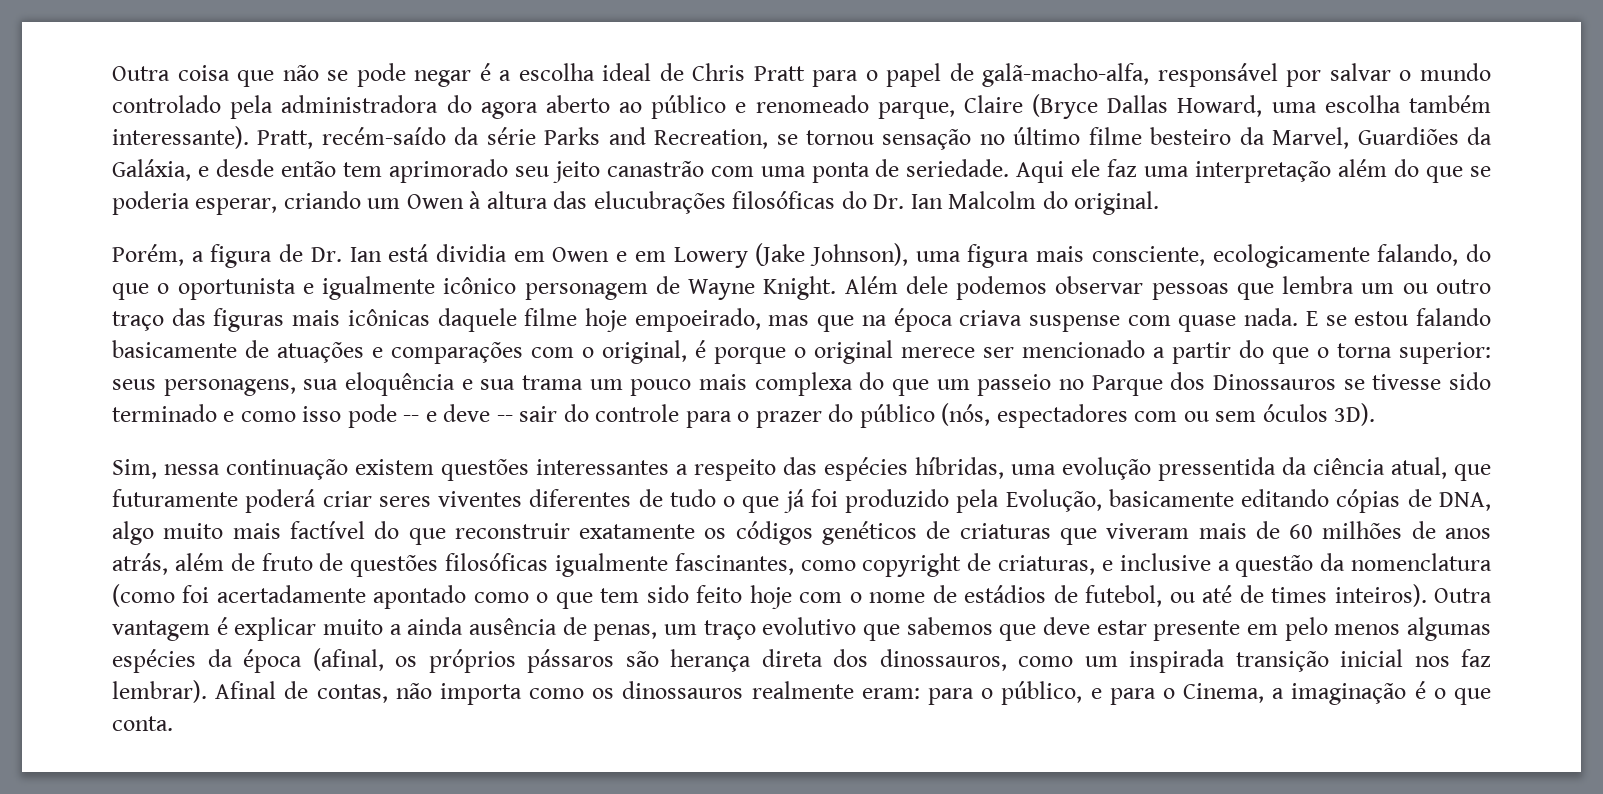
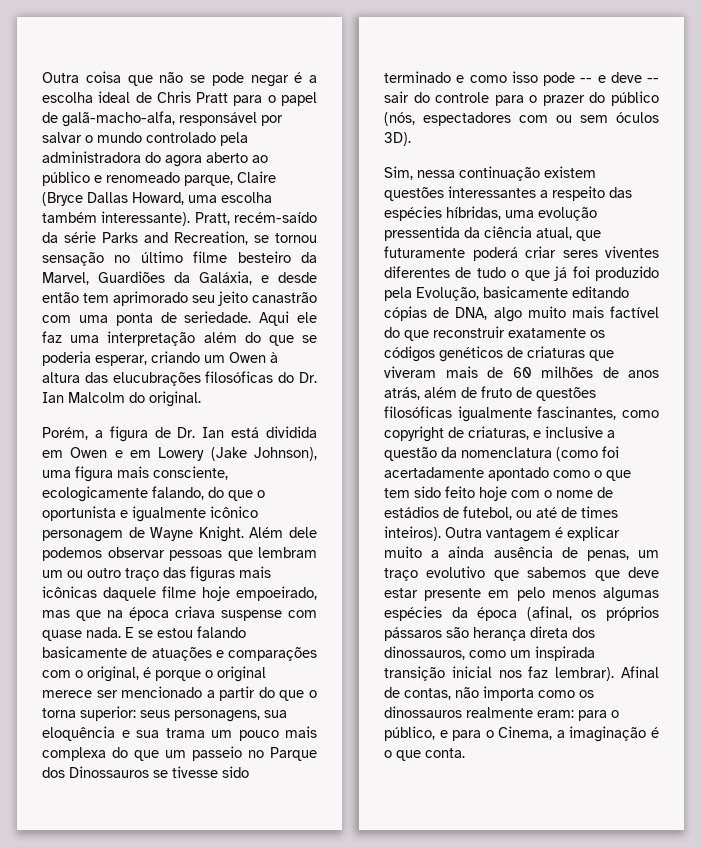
[435,244,507,262] dividia -> [266,426,317,438] dividida
[1282,276,1355,294] lembra -> [258,547,317,558] lembram

